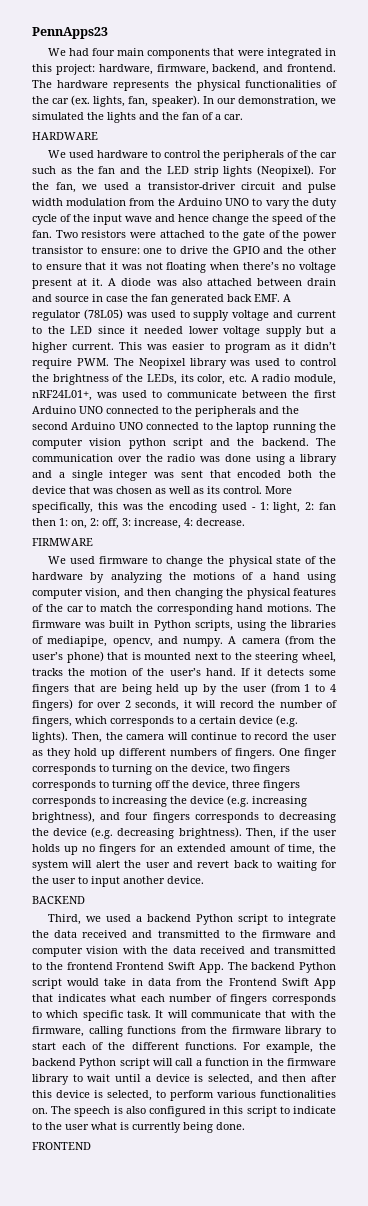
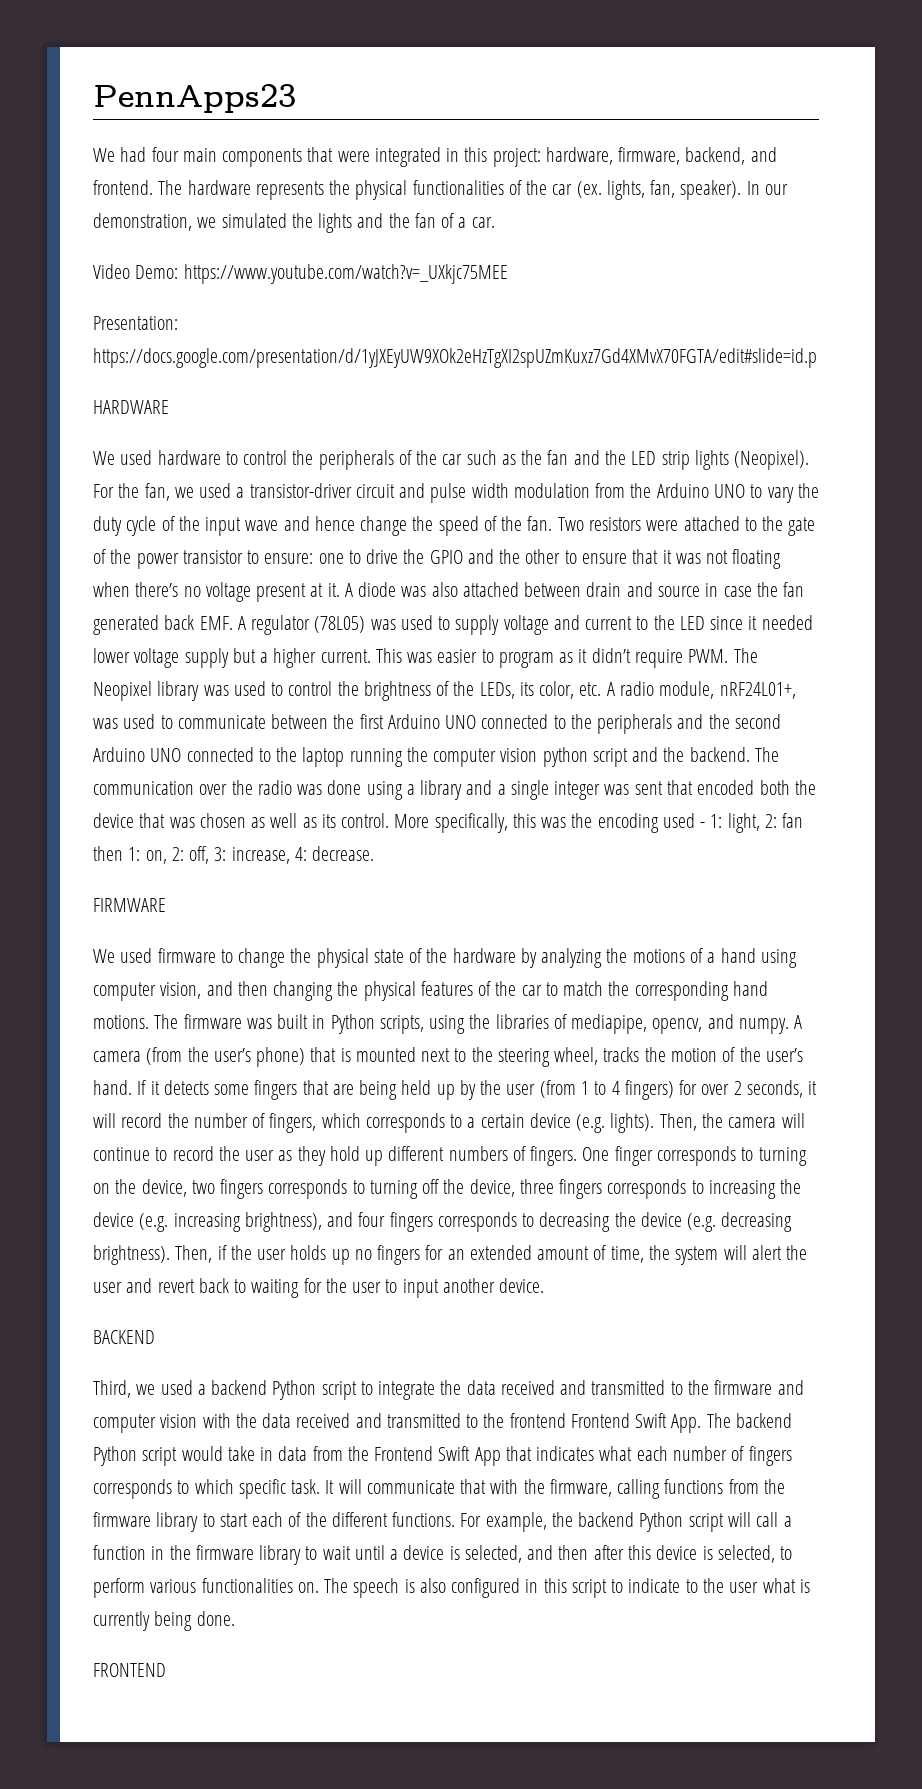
(243, 117) none -> [93,264,508,284] [93,316,178,330] [93,348,817,368] // Video Demo: https://www.youtube.com/watch?v=_UXkjc75MEE // Presentation: https://docs.google.com/presentation/d/1yJXEyUW9XOk2eHzTgXI2spUZmKuxz7Gd4XMvX70FGTA/edit#slide=id.p

